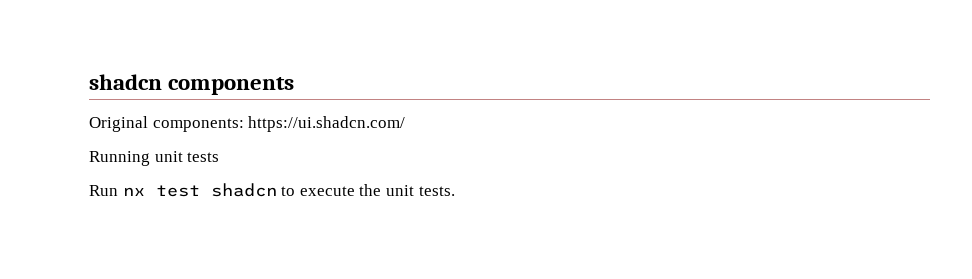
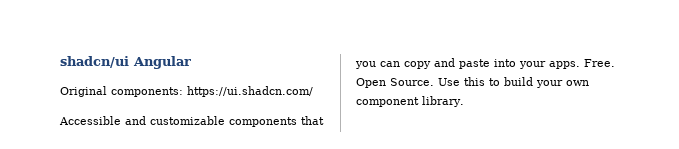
[89,74,295,95] shadcn components -> [60,56,191,69] shadcn/ui Angular
[89,151,220,166] [89,183,455,197] Running unit tests // Run nx test shadcn to execute the unit tests. -> [59,116,324,127] [355,58,615,69] [356,77,589,88] [356,96,464,107] Accessible and customizable components that you can copy and paste into your apps. Free. Open Source. Use this to build your own component library.

